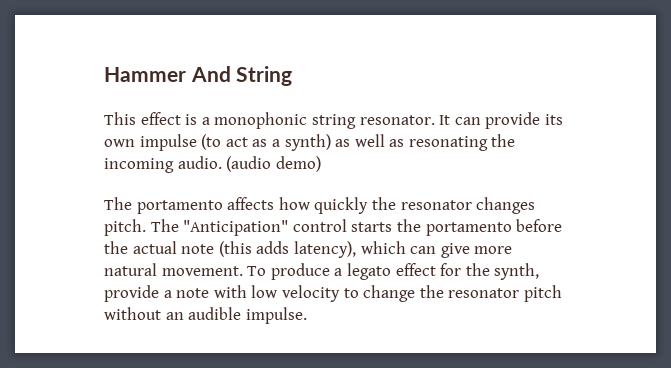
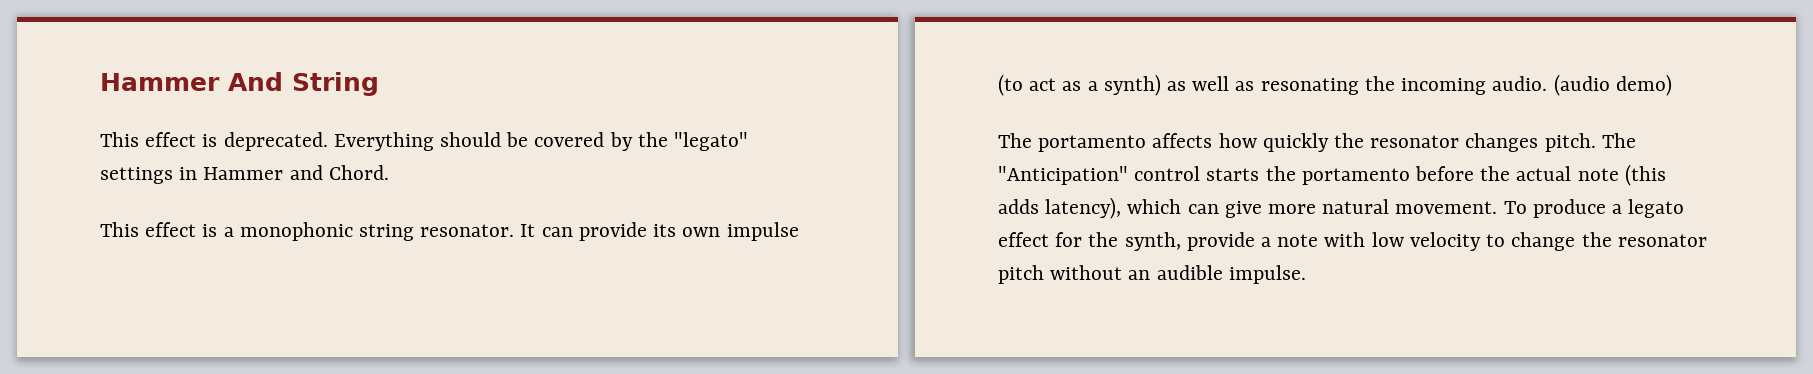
(293, 76) none -> [100,132,749,151] [100,165,389,184] // This effect is deprecated. Everything should be covered by the "legato" settings in Hammer and Chord.

